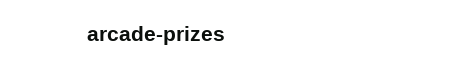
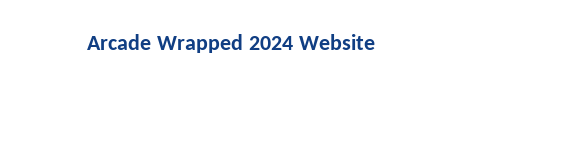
[87,26,225,45] arcade-prizes -> [87,34,375,53] Arcade Wrapped 2024 Website

